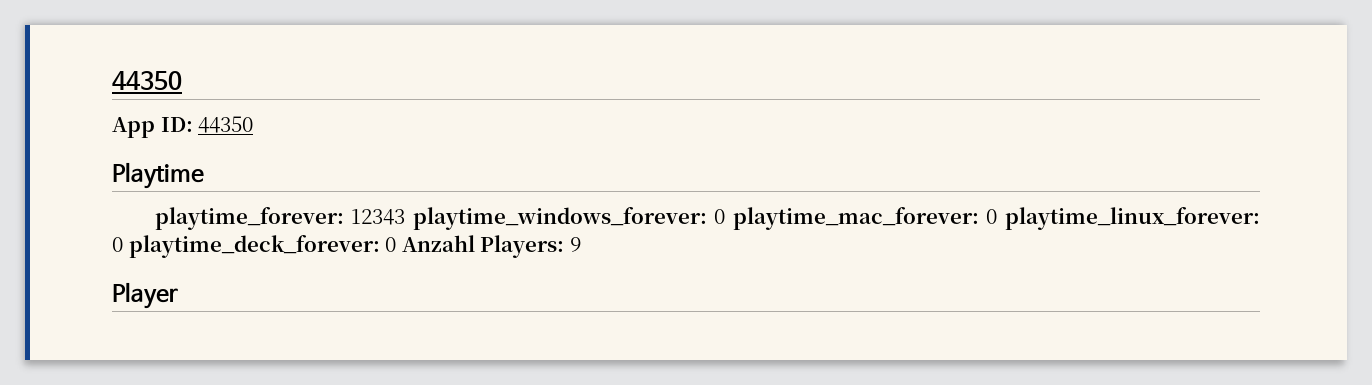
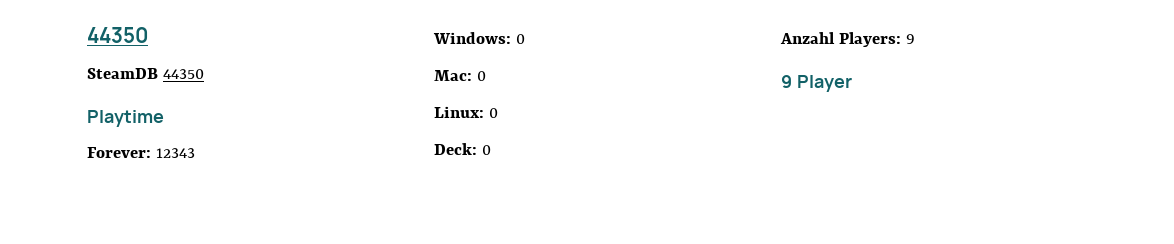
[112,71,182,90] [112,117,193,138] 44350 // App ID: -> [87,27,148,43] [87,68,158,79] 44350 // SteamDB
[154,207,344,230] playtime_forever: -> [87,147,151,158] Forever:
[412,207,1260,230] [112,235,397,258] playtime_windows_forever: 0 playtime_mac_forever: 0 playtime_linux_forever: 0 playtime_deck_forever: 0 -> [433,32,525,44] [434,70,486,81] [434,106,498,118] [434,143,491,155] // Windows: 0 // Mac: 0 // Linux: 0 // Deck: 0 //
(582, 244) none -> [781,75,792,88] 9

